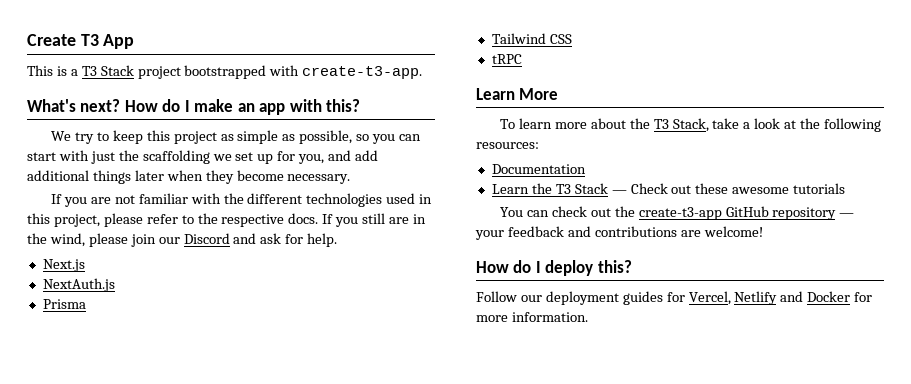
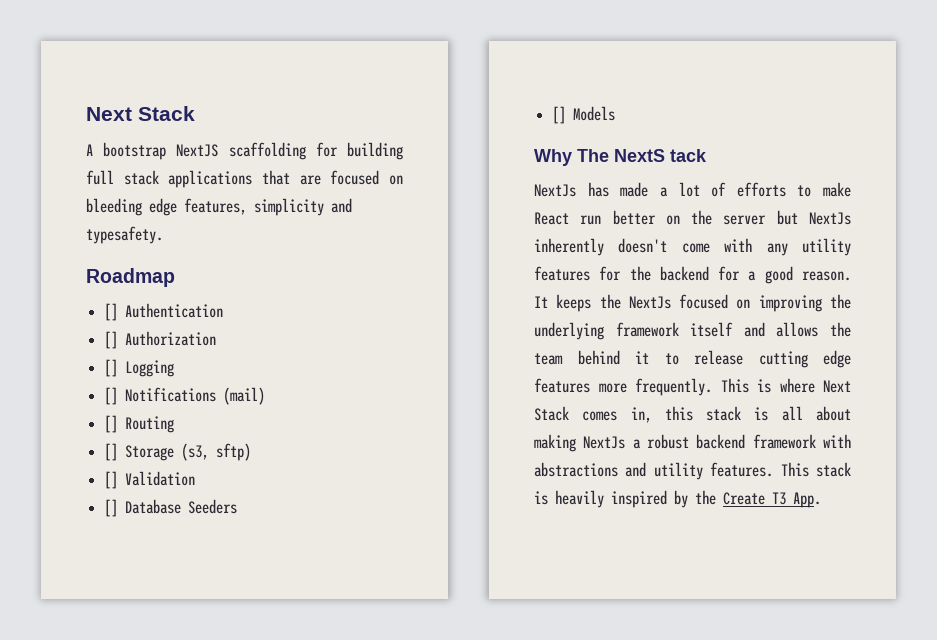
[27,34,135,49] [27,65,423,79] [27,99,361,115] [51,130,422,144] [27,150,379,164] [27,170,351,184] [51,193,433,207] [27,213,426,227] [27,233,338,247] [42,259,85,272] [42,278,115,292] [42,299,86,309] [491,33,572,44] [491,54,522,64] [476,88,559,100] [500,118,882,132] [476,142,539,149] [491,164,586,174] [491,183,846,194] [500,206,855,220] [475,226,763,240] [476,260,632,276] [476,291,873,305] [476,312,588,322] Create T3 App // This is a T3 Stack project bootstrapped with create-t3-app. // What's next? How do I make an app with this? // We try to keep this project as simple as possible, so you can start with just the scaffolding we set up for you, and add additional things later when they become necessary. // If you are not familiar with the different technologies used in this project, please refer to the respective docs. If you still are in the wind, please join our Discord and ask for help. // Next.js // NextAuth.js // Prisma // Tailwind CSS // tRPC // Learn More // To learn more about the T3 Stack, take a look at the following resources: // Documentation // Learn the T3 Stack — Check out these awesome tutorials // You can check out the create-t3-app GitHub repository — your feedback and contributions are welcome! // How do I deploy this? // Follow our deployment guides for Vercel, Netlify and Docker for more information. -> [86,106,195,121] [86,142,403,160] [86,170,403,188] [86,198,352,216] [86,226,163,244] [86,268,175,287] [104,303,224,321] [104,331,217,349] [104,359,175,377] [104,387,266,405] [104,415,175,433] [104,443,252,461] [104,471,196,489] [104,499,238,517] [552,106,616,124] [534,149,707,166] [534,182,851,197] [534,210,851,225] [534,238,851,256] [534,266,851,284] [534,294,851,312] [534,322,851,340] [534,350,851,368] [534,378,851,396] [534,406,851,423] [534,434,851,452] [534,462,851,480] [534,490,821,508] Next Stack // A bootstrap NextJS scaffolding for building full stack applications that are focused on bleeding edge features, simplicity and typesafety. // Roadmap // [] Authentication // [] Authorization // [] Logging // [] Notifications (mail) // [] Routing // [] Storage (s3, sftp) // [] Validation // [] Database Seeders // [] Models // Why The NextS tack // NextJs has made a lot of efforts to make React run better on the server but NextJs inherently doesn't come with any utility features for the backend for a good reason. It keeps the NextJs focused on improving the underlying framework itself and allows the team behind it to release cutting edge features more frequently. This is where Next Stack comes in, this stack is all about making NextJs a robust backend framework with abstractions and utility features. This stack is heavily inspired by the Create T3 App.

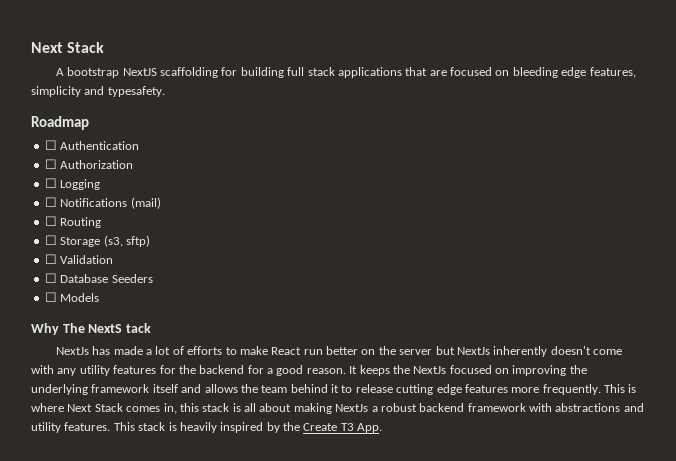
[104,303,119,321] [] -> [44,140,57,150] ☐
[104,331,119,349] [] -> [44,159,57,169] ☐
[104,359,119,377] [] -> [44,178,57,188] ☐
[104,387,119,405] [] -> [44,197,57,207] ☐
[104,415,119,433] [] -> [44,216,57,226] ☐
[104,443,119,461] [] -> [44,235,57,245] ☐
[104,471,119,489] [] -> [44,254,57,264] ☐
[104,499,119,517] [] -> [44,273,57,283] ☐
[552,106,567,124] [] -> [44,292,57,302] ☐

